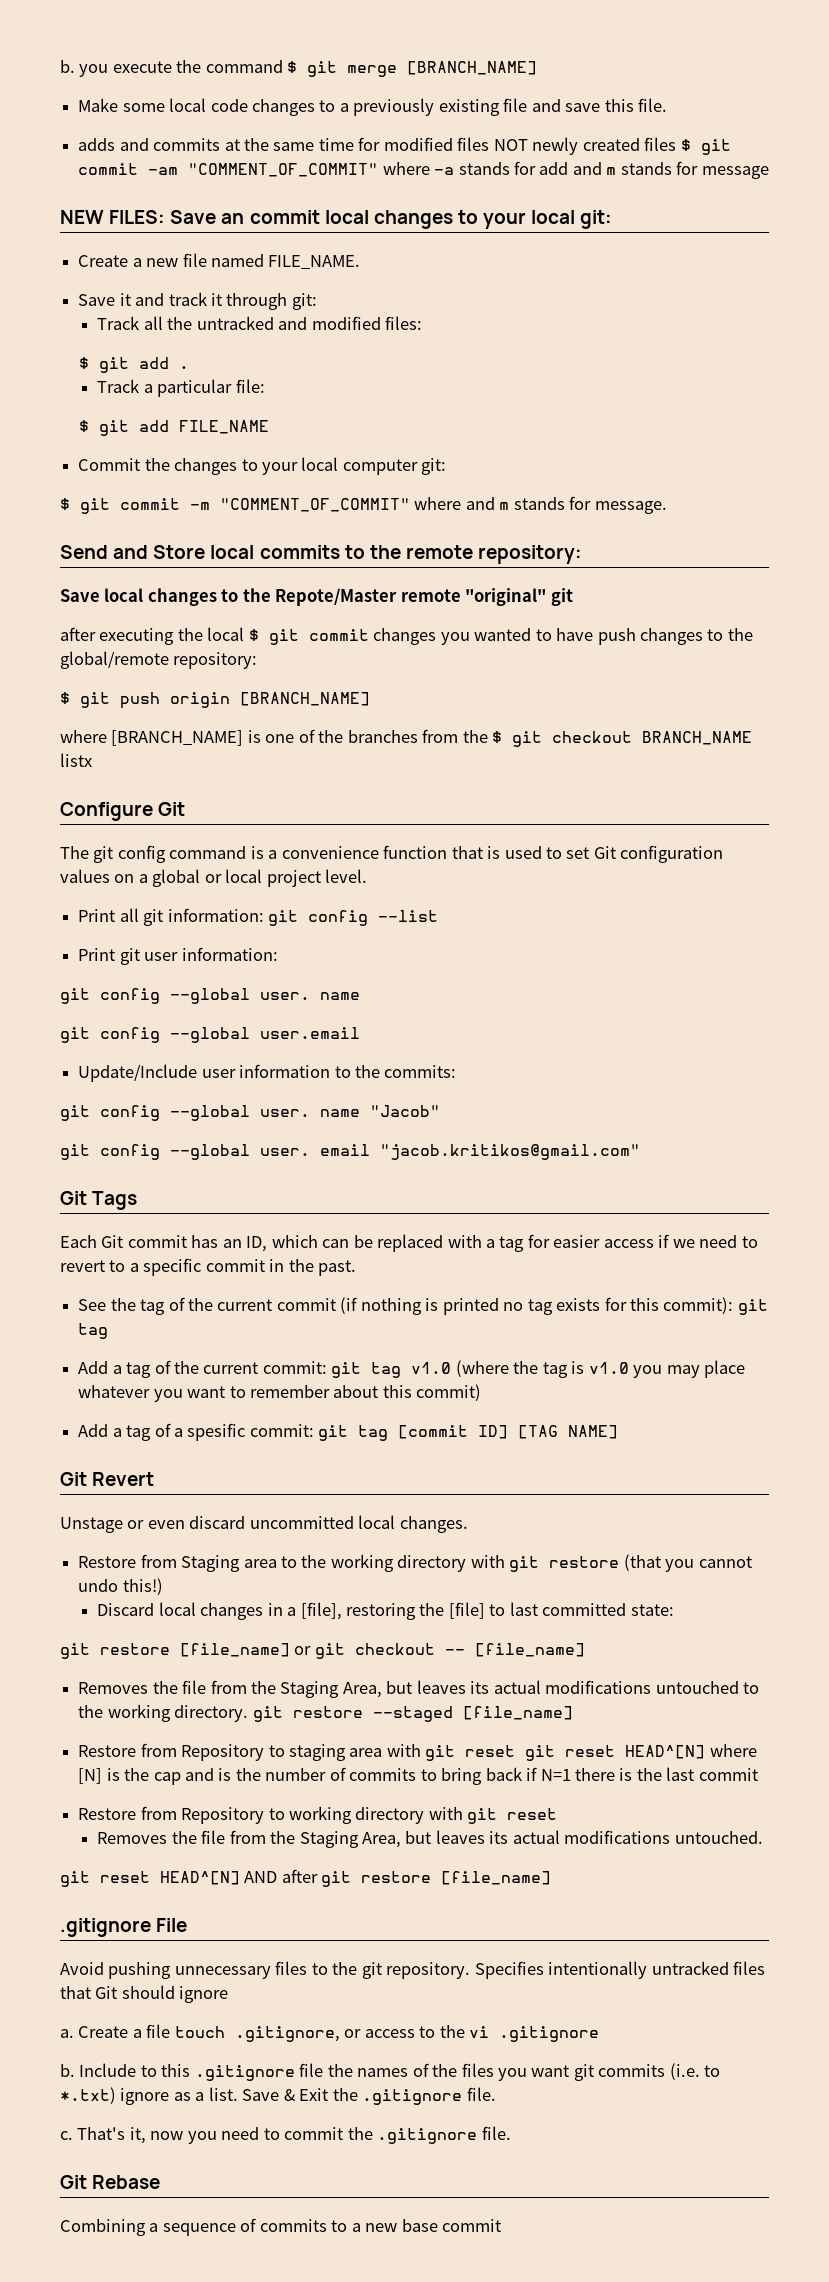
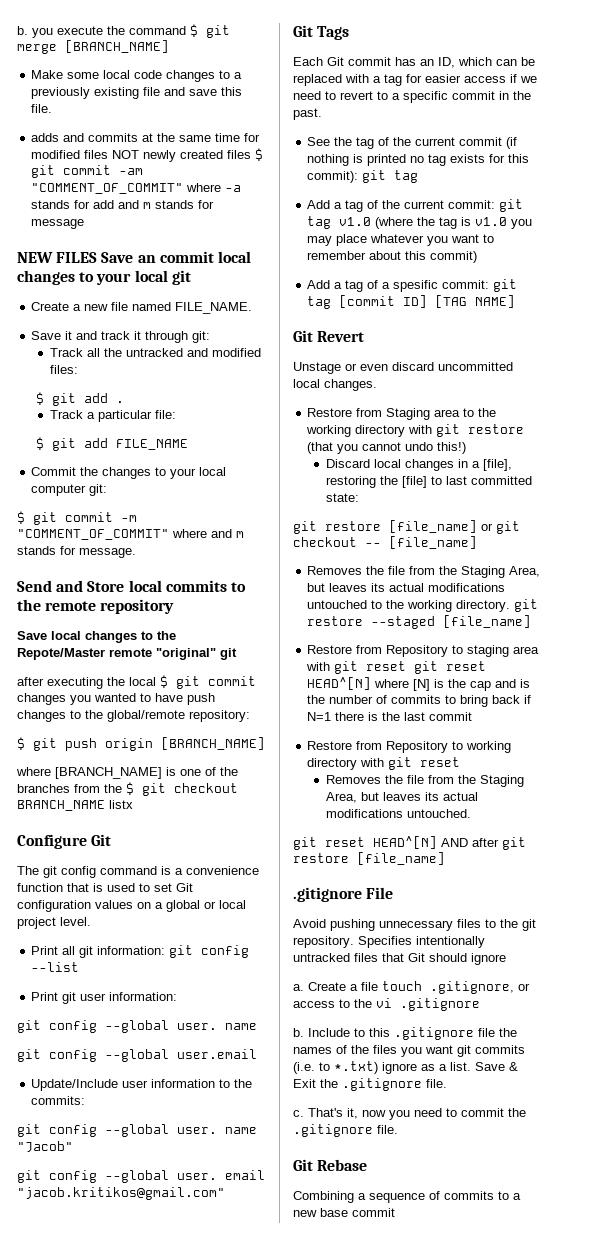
[109,210,166,224] FILES: -> [56,252,98,263] FILES
[580,210,613,229] git: -> [171,270,191,285] git
[478,545,583,564] repository: -> [100,599,175,614] repository

